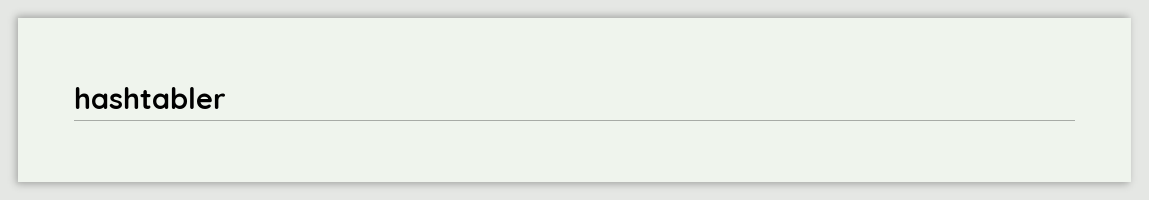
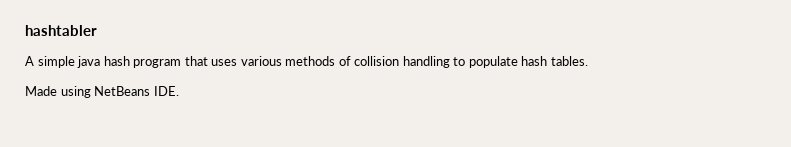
(226, 98) none -> [25,56,588,68] [25,86,179,98] // A simple java hash program that uses various methods of collision handling to populate hash tables. // Made using NetBeans IDE.

